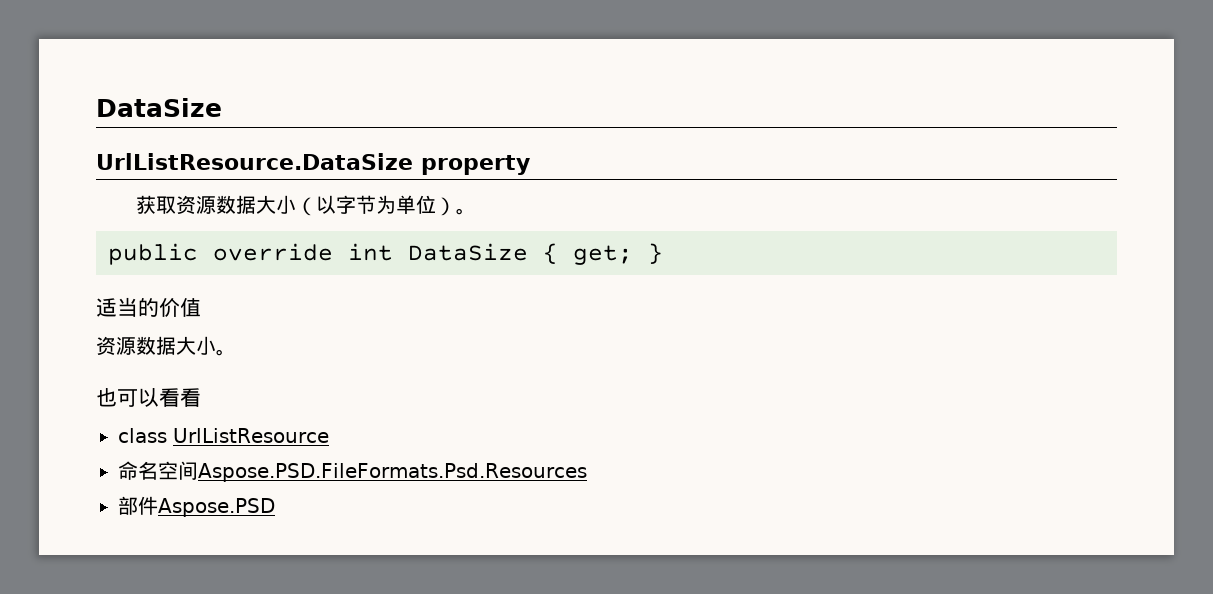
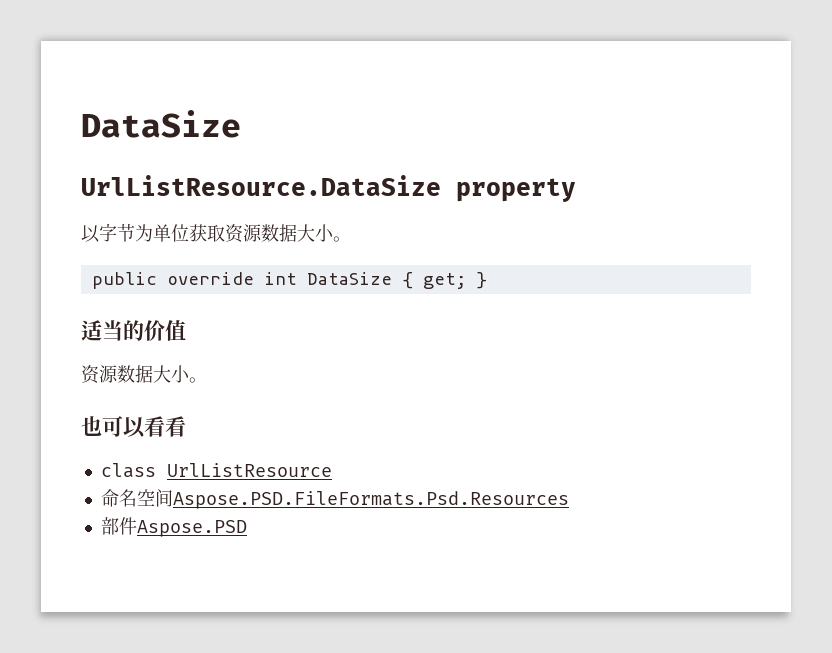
(530, 165) none -> [81,223,189,243] 以字节为单位
[296,195,457,216] （以字节为单位） -> (334, 233) none

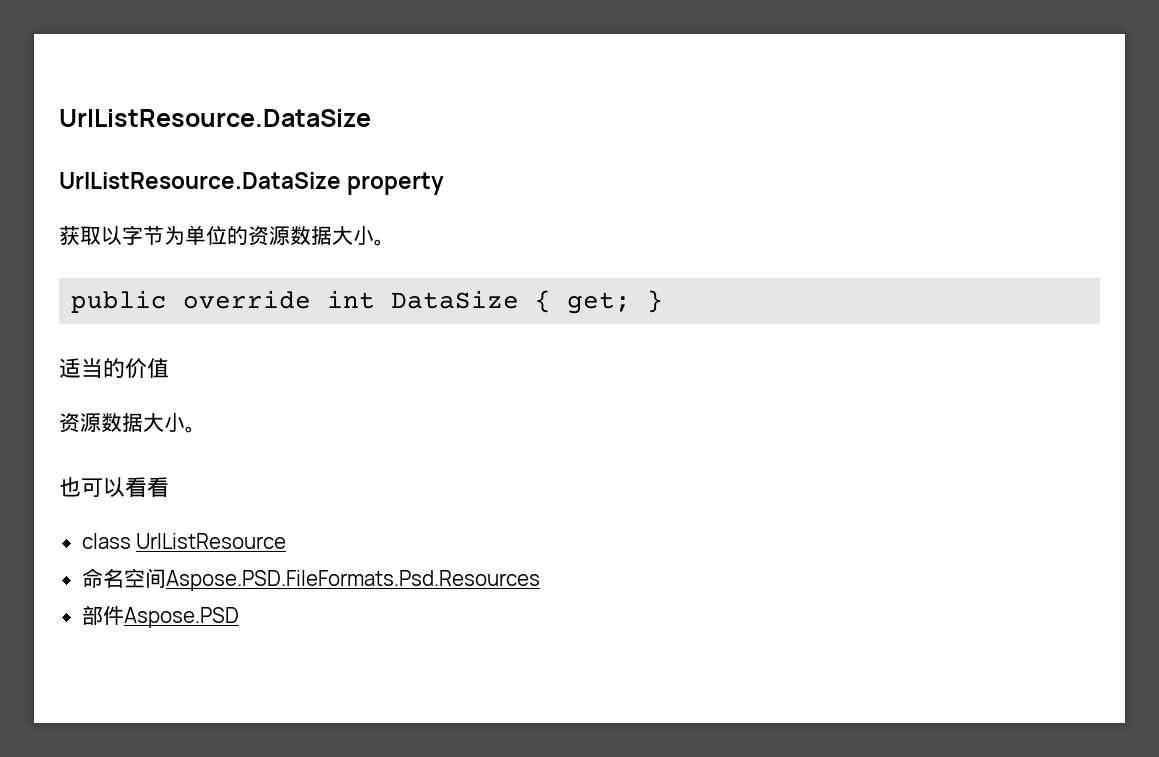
[81,110,241,138] DataSize -> [59,109,371,127] UrlListResource.DataSize
(576, 190) none -> [59,226,101,246] 获取
[189,224,225,242] 获取 -> [227,226,248,245] 的

